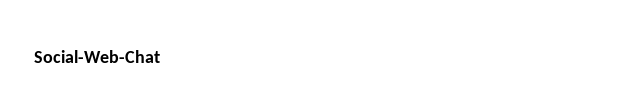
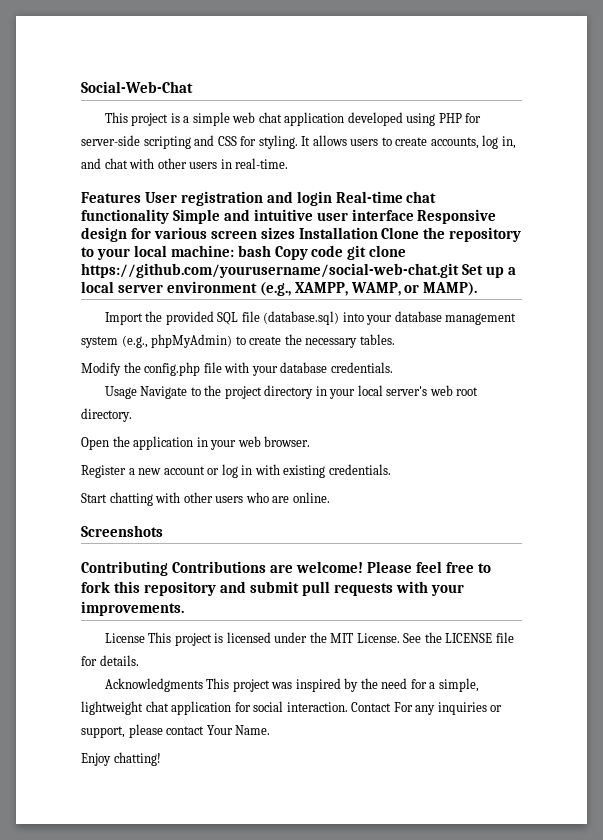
(160, 56) none -> [104,112,482,126] [81,135,516,149] [81,158,289,169] [81,191,437,206] [81,209,497,224] [81,227,522,242] [81,245,407,260] [81,263,516,278] [81,281,478,296] [104,311,517,325] [81,334,395,348] [81,362,393,376] [104,385,479,399] [81,408,132,422] [81,436,311,450] [81,464,391,478] [81,492,330,506] [81,525,163,537] [81,561,492,576] [81,581,465,596] [81,601,184,616] [104,632,514,646] [81,655,139,666] [104,678,479,692] [81,701,503,715] [81,724,271,738] [81,752,161,766] // This project is a simple web chat application developed using PHP for server-side scripting and CSS for styling. It allows users to create accounts, log in, and chat with other users in real-time. // Features User registration and login Real-time chat functionality Simple and intuitive user interface Responsive design for various screen sizes Installation Clone the repository to your local machine: bash Copy code git clone https://github.com/yourusername/social-web-chat.git Set up a local server environment (e.g., XAMPP, WAMP, or MAMP). // Import the provided SQL file (database.sql) into your database management system (e.g., phpMyAdmin) to create the necessary tables. // Modify the config.php file with your database credentials. // Usage Navigate to the project directory in your local server's web root directory. // Open the application in your web browser. // Register a new account or log in with existing credentials. // Start chatting with other users who are online. // Screenshots // Contributing Contributions are welcome! Please feel free to fork this repository and submit pull requests with your improvements. // License This project is licensed under the MIT License. See the LICENSE file for details. // Acknowledgments This project was inspired by the need for a simple, lightweight chat application for social interaction. Contact For any inquiries or support, please contact Your Name. // Enjoy chatting!

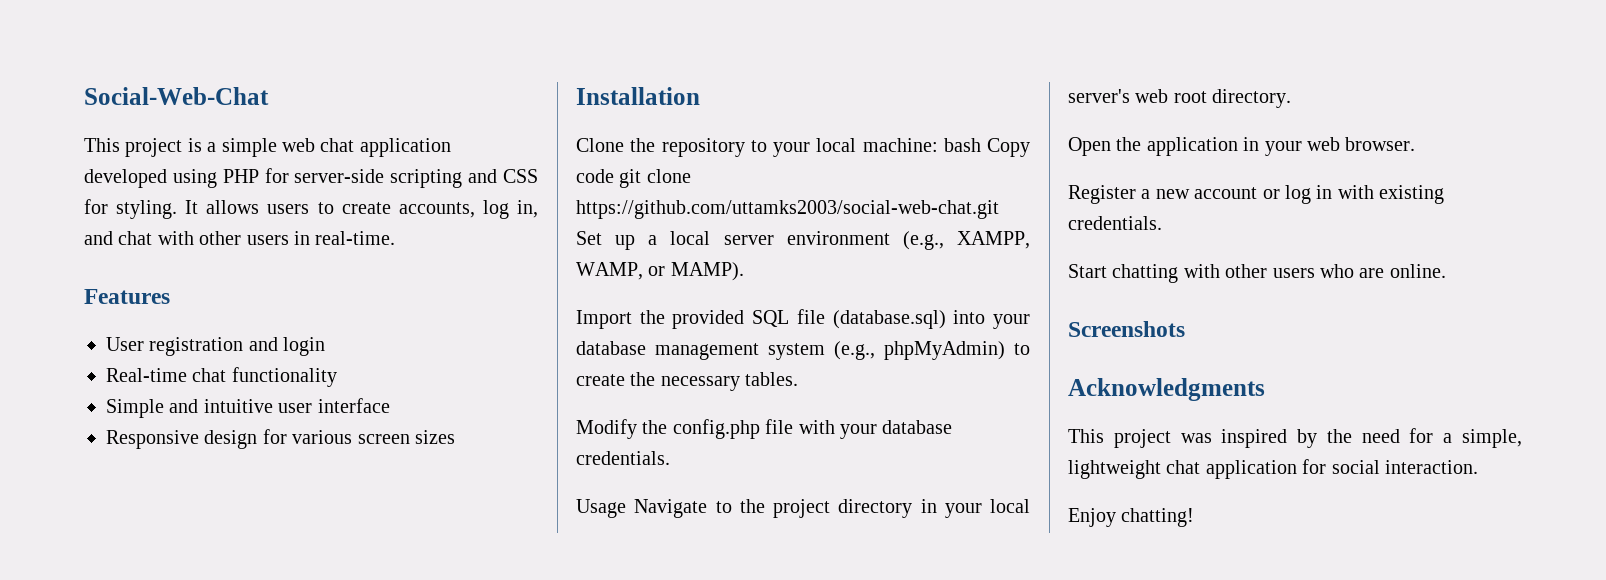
(141, 197) none -> (170, 296) //
(332, 198) none -> (326, 346) //
(169, 216) none -> (337, 377) //
(414, 215) none -> (390, 405) //
(295, 233) none -> (455, 437) //
(378, 233) none -> (700, 96) //
[81,263,459,278] https://github.com/yourusername/social-web-chat.git -> [576,200,999,219] https://github.com/uttamks2003/social-web-chat.git
[81,561,492,576] [81,581,465,596] [81,601,184,616] [104,632,514,646] [81,655,139,666] [104,678,203,692] Contributing Contributions are welcome! Please feel free to fork this repository and submit pull requests with your improvements. // License This project is licensed under the MIT License. See the LICENSE file for details. // Acknowledgments -> [1068,378,1265,401] Acknowledgments //
[351,702,503,715] [81,724,271,738] Contact For any inquiries or support, please contact Your Name. -> (1478, 467) none

